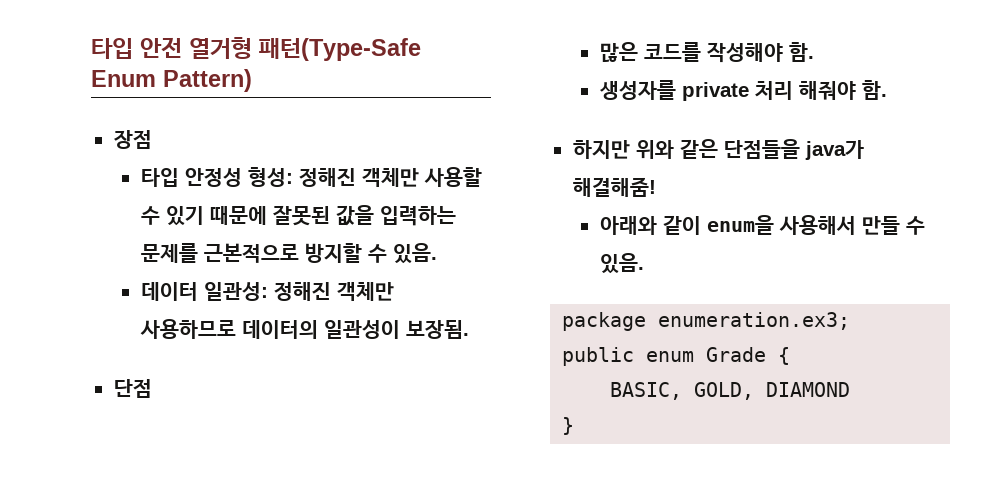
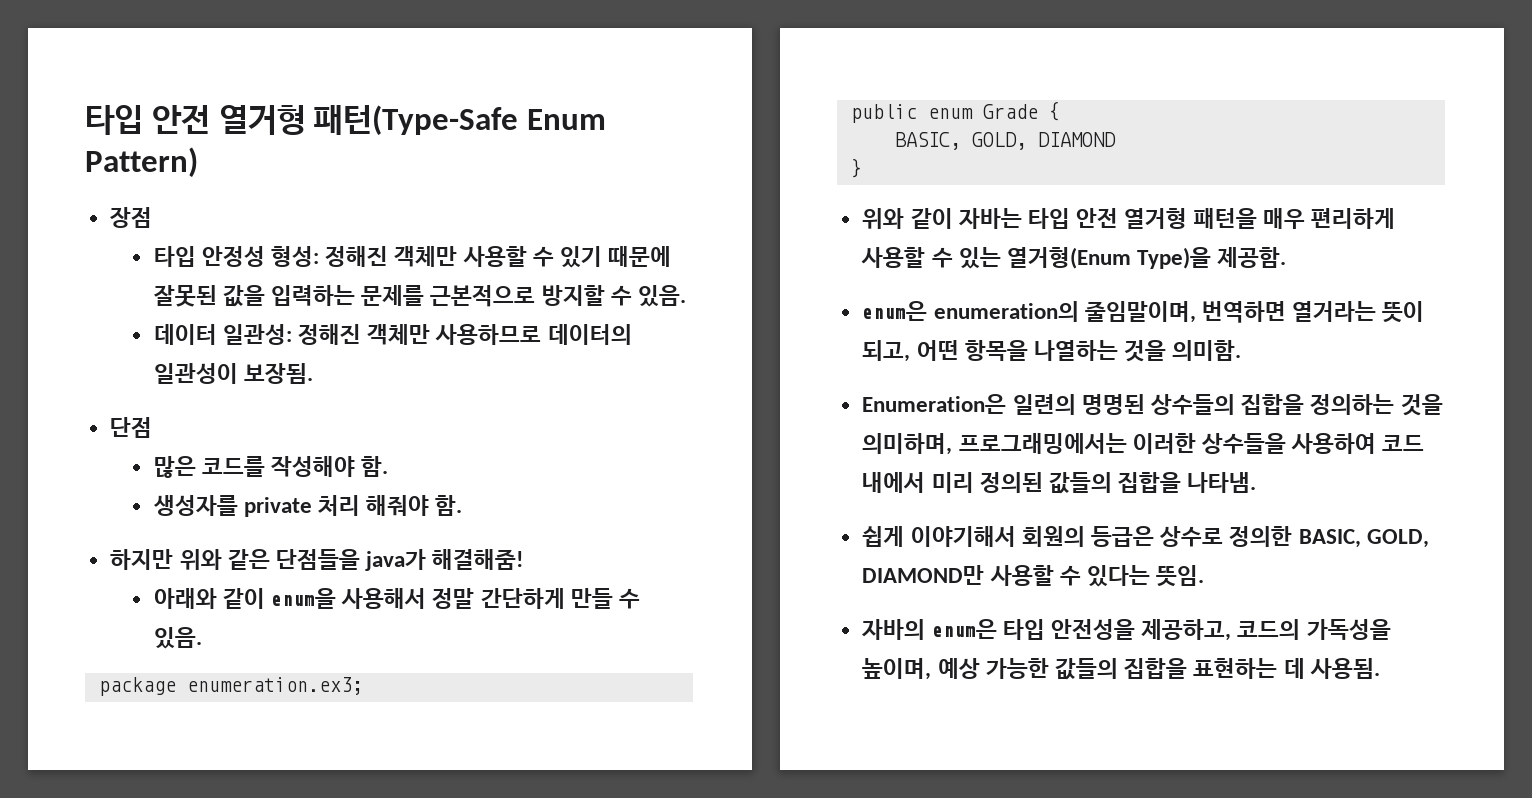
(856, 225) none -> [432,588,565,609] 정말 간단하게
(575, 426) none -> [862,208,1395,229] [861,247,1287,269] [862,301,1425,323] [862,340,1242,362] [862,394,1443,416] [862,433,1425,455] [862,472,1257,494] [862,526,1429,548] [862,565,1205,587] [861,619,1391,641] [862,658,1380,680] // 위와 같이 자바는 타입 안전 열거형 패턴을 매우 편리하게 사용할 수 있는 열거형(Enum Type)을 제공함. // enum은 enumeration의 줄임말이며, 번역하면 열거라는 뜻이 되고, 어떤 항목을 나열하는 것을 의미함. // Enumeration은 일련의 명명된 상수들의 집합을 정의하는 것을 의미하며, 프로그래밍에서는 이러한 상수들을 사용하여 코드 내에서 미리 정의된 값들의 집합을 나타냄. // 쉽게 이야기해서 회원의 등급은 상수로 정의한 BASIC, GOLD, DIAMOND만 사용할 수 있다는 뜻임. // 자바의 enum은 타입 안전성을 제공하고, 코드의 가독성을 높이며, 예상 가능한 값들의 집합을 표현하는 데 사용됨.

